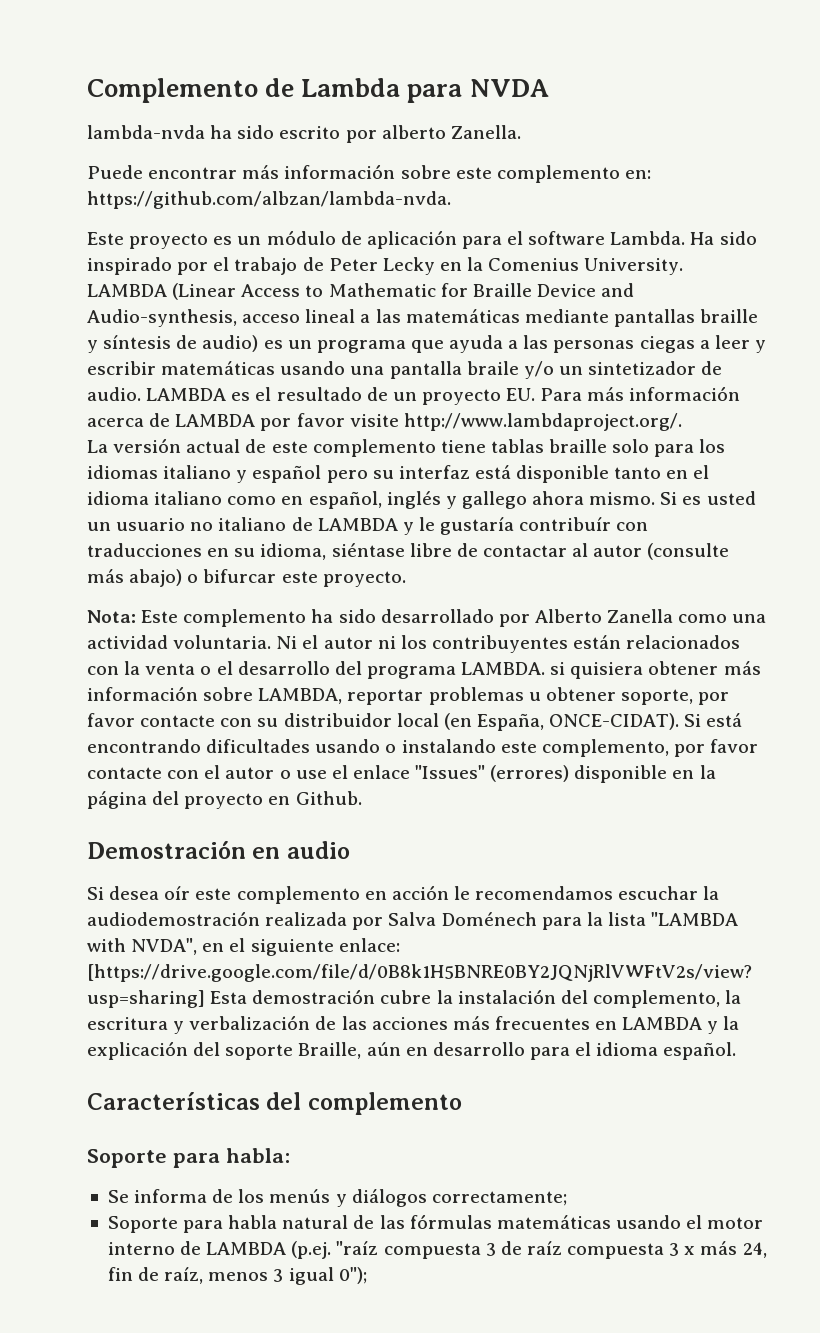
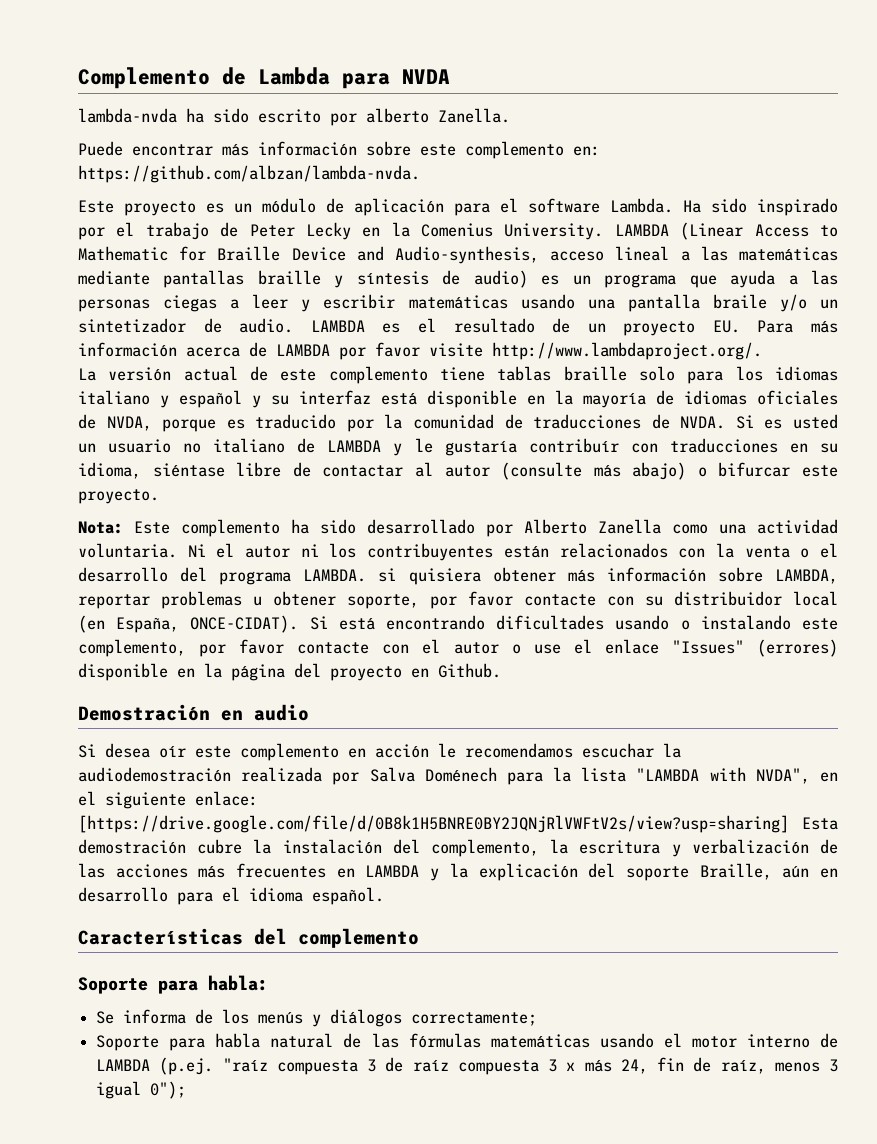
[326,470,368,483] pero -> [252,395,261,408] y
[614,465,710,479] [87,491,656,509] tanto en el idioma italiano como en español, inglés y gallego ahora mismo. -> [527,390,838,408] [78,414,726,432] en la mayoría de idiomas oficiales de NVDA, porque es traducido por la comunidad de traducciones de NVDA.

